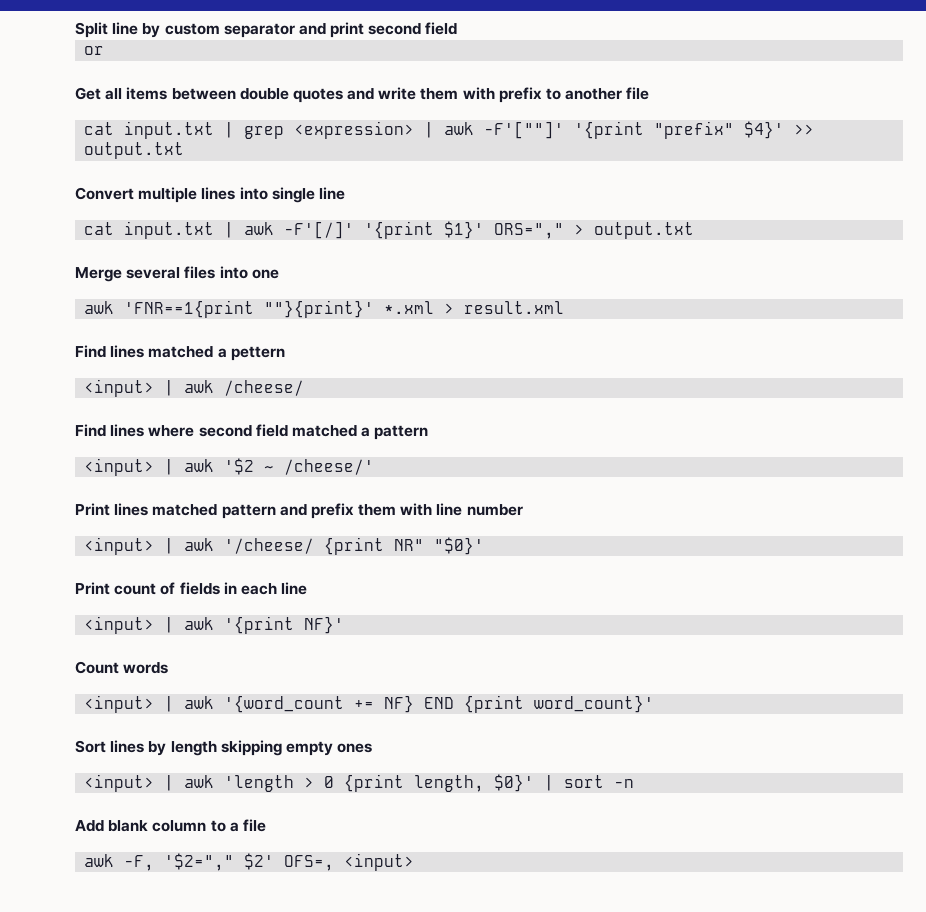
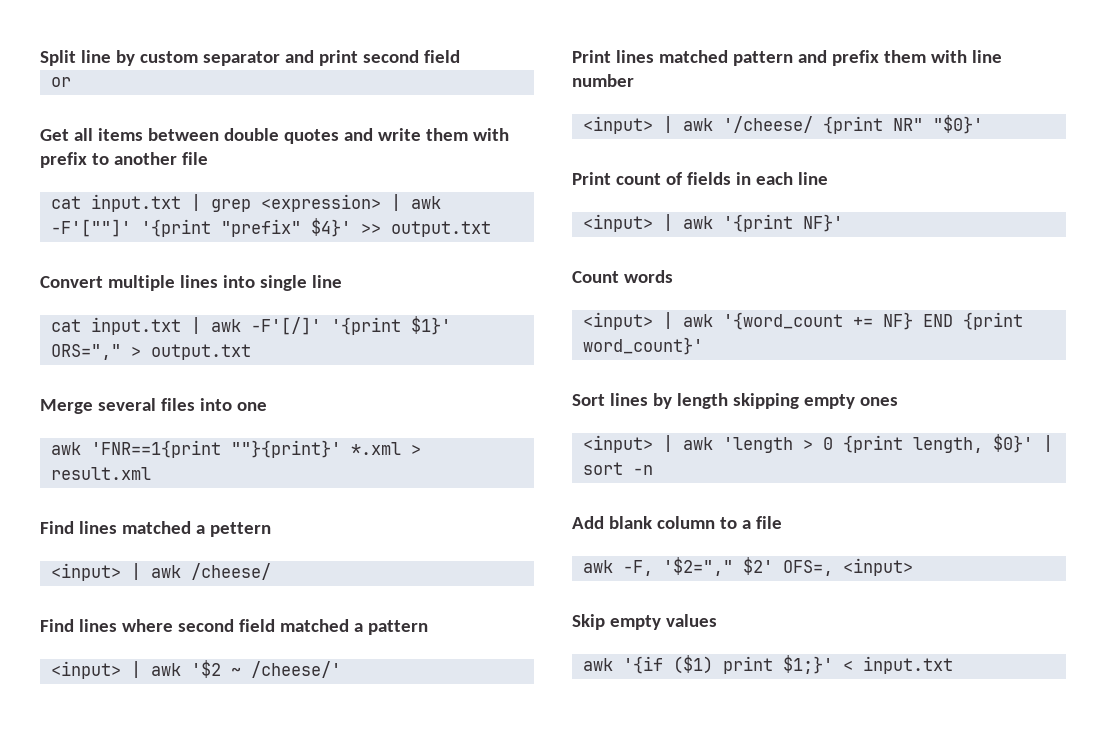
(415, 862) none -> [572,614,717,630] [583,655,954,674] // Skip empty values // awk '{if ($1) print $1;}' < input.txt

